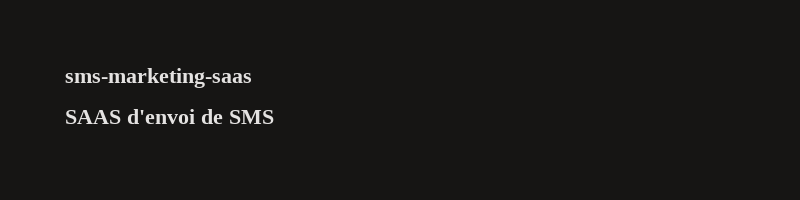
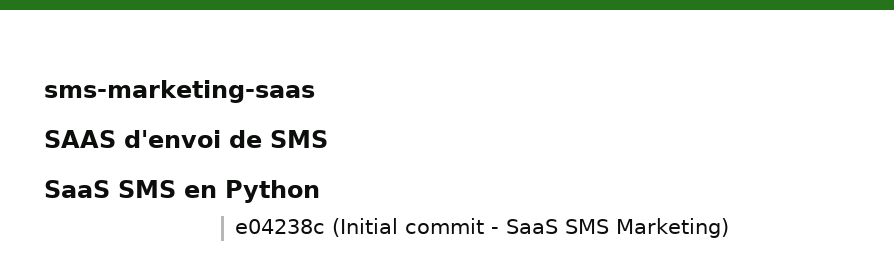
(274, 117) none -> [44,180,320,203] [234,218,729,238] // SaaS SMS en Python // e04238c (Initial commit - SaaS SMS Marketing)

